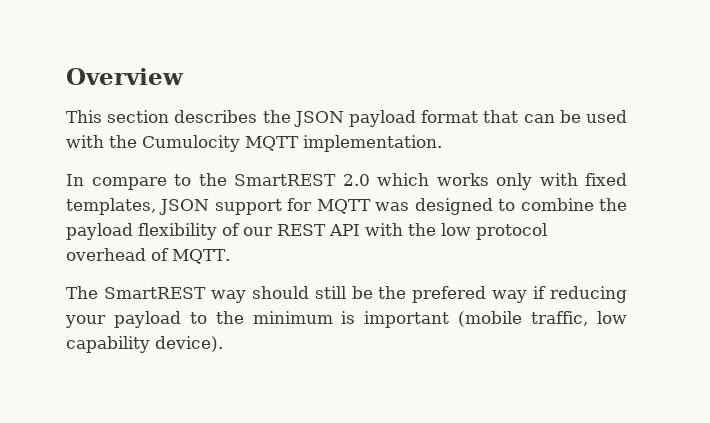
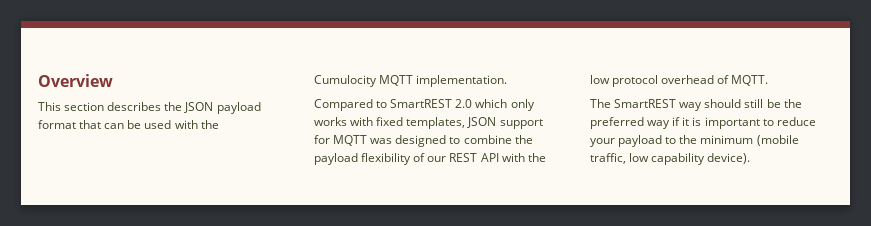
[66,173,227,190] In compare to the -> [314,99,388,111] Compared to
[436,173,532,190] works only -> [510,99,535,111] [314,117,347,126] only works
[412,286,487,303] prefered -> [590,117,644,129] preferred
[549,286,627,303] reducing -> [682,117,816,129] it is important to reduce
[341,311,450,328] is important -> (754, 139) none

